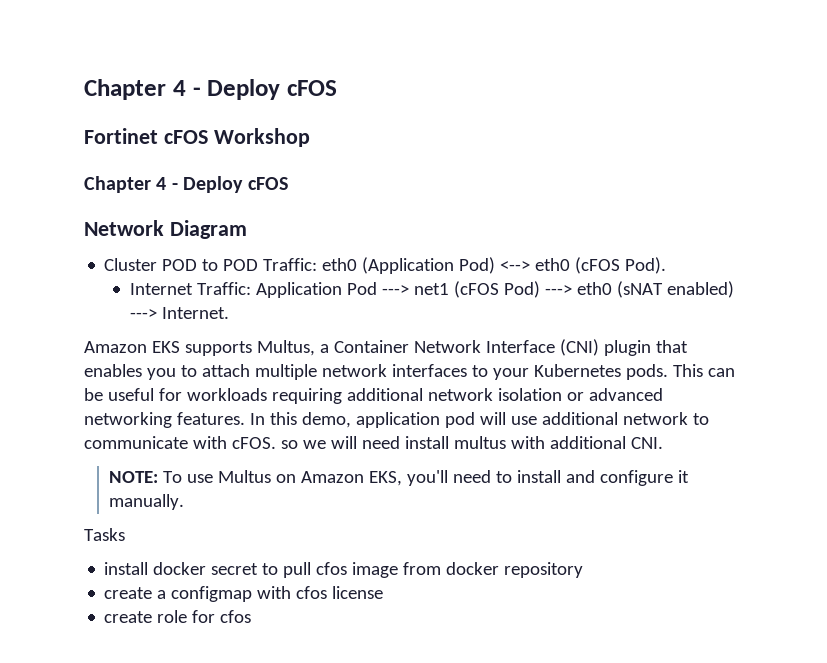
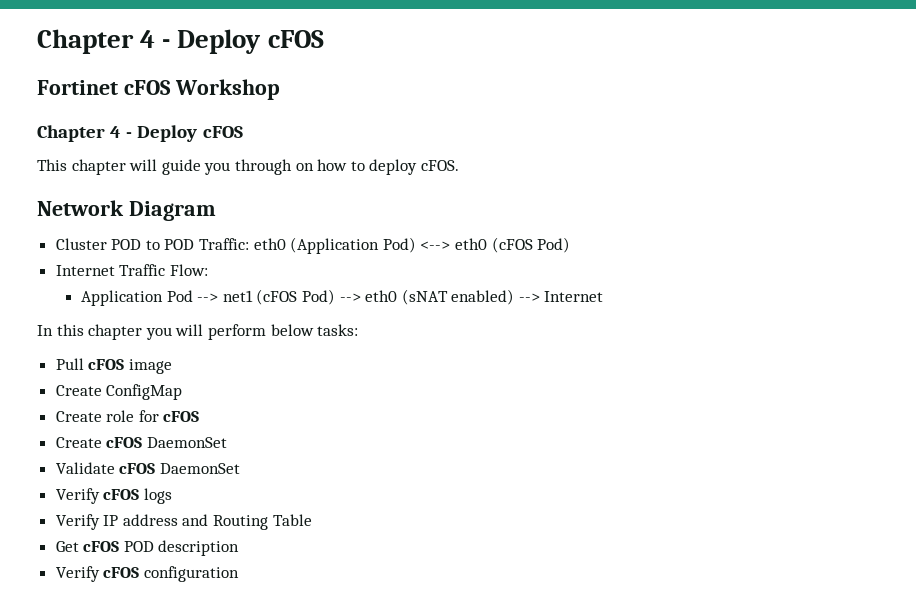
(288, 183) none -> [37,159,459,175] // This chapter will guide you through on how to deploy cFOS.
[625,257,667,274] [129,282,251,295] Pod). // Internet Traffic: -> [537,237,571,253] [55,264,208,276] Pod) // Internet Traffic Flow: //
[381,285,409,295] ---> -> [197,293,219,302] -->
[544,285,572,295] ---> -> [339,293,361,302] -->
[129,307,229,319] [84,339,688,356] [84,364,735,380] [84,388,663,404] [84,412,709,428] [84,436,663,449] [109,470,690,486] [109,494,185,510] [84,528,125,541] [104,562,584,578] [104,586,384,602] [104,610,252,623] ---> Internet. // Amazon EKS supports Multus, a Container Network Interface (CNI) plugin that enables you to attach multiple network interfaces to your Kubernetes pods. This can be useful for workloads requiring additional network isolation or advanced networking features. In this demo, application pod will use additional network to communicate with cFOS. so we will need install multus with additional CNI. // NOTE: To use Multus on Amazon EKS, you'll need to install and configure it manually. // Tasks // install docker secret to pull cfos image from docker repository // create a configmap with cfos license // create role for cfos -> [518,291,604,302] [37,324,359,340] [55,358,172,374] [55,384,183,400] [55,410,200,422] [55,437,227,448] [55,462,240,474] [55,488,172,504] [55,514,312,530] [55,540,240,556] [55,566,239,582] --> Internet // In this chapter you will perform below tasks: // Pull cFOS image // Create ConfigMap // Create role for cFOS // Create cFOS DaemonSet // Validate cFOS DaemonSet // Verify cFOS logs // Verify IP address and Routing Table // Get cFOS POD description // Verify cFOS configuration

